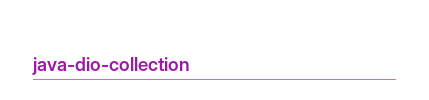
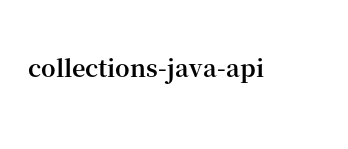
[32,57,190,75] java-dio-collection -> [28,58,264,84] collections-java-api

